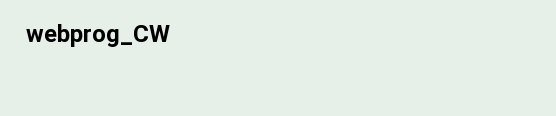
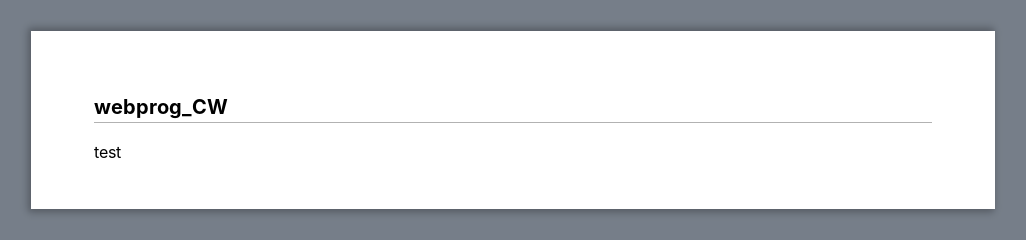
(170, 35) none -> [94,146,121,158] // test

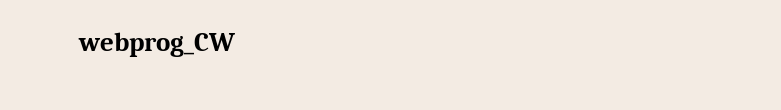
[94,146,121,158] // test -> (235, 44) none

